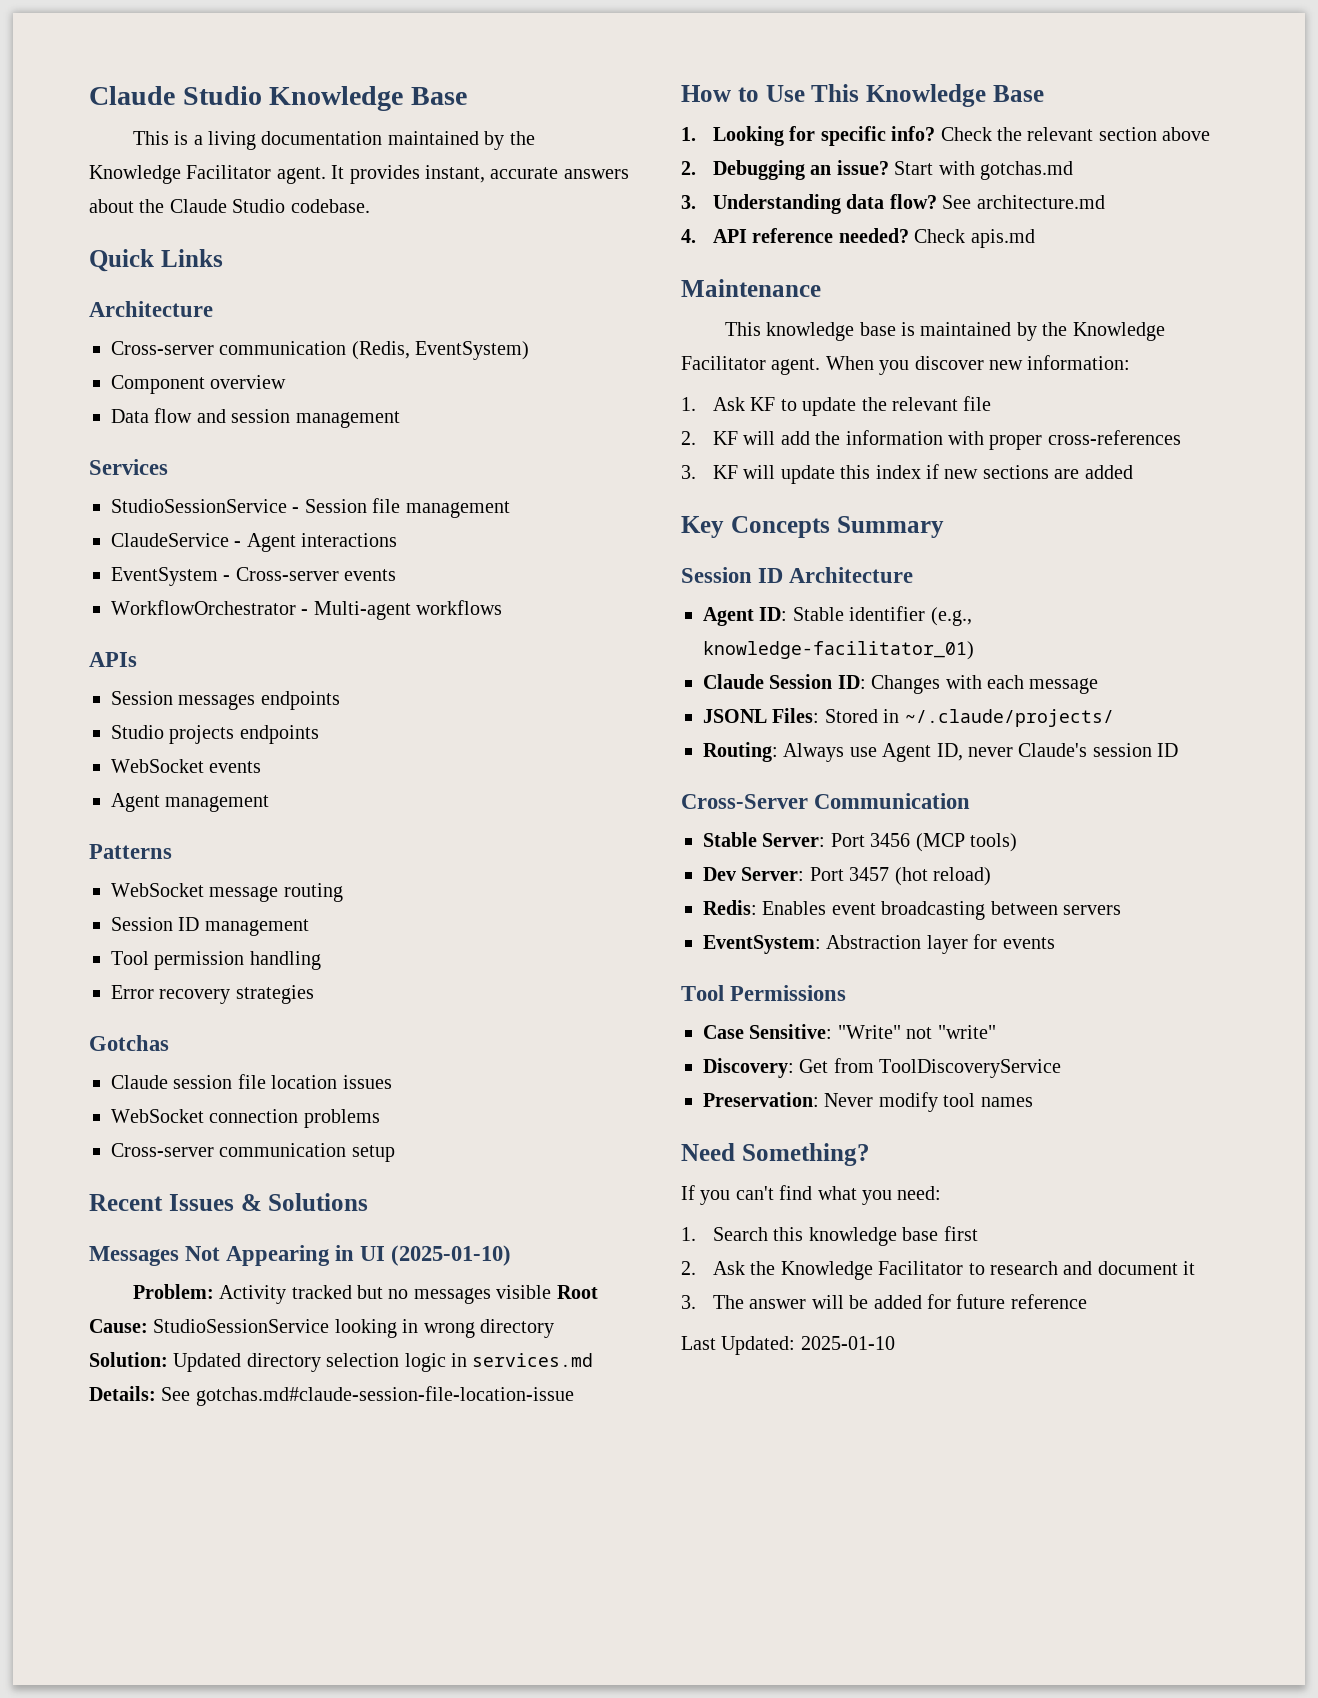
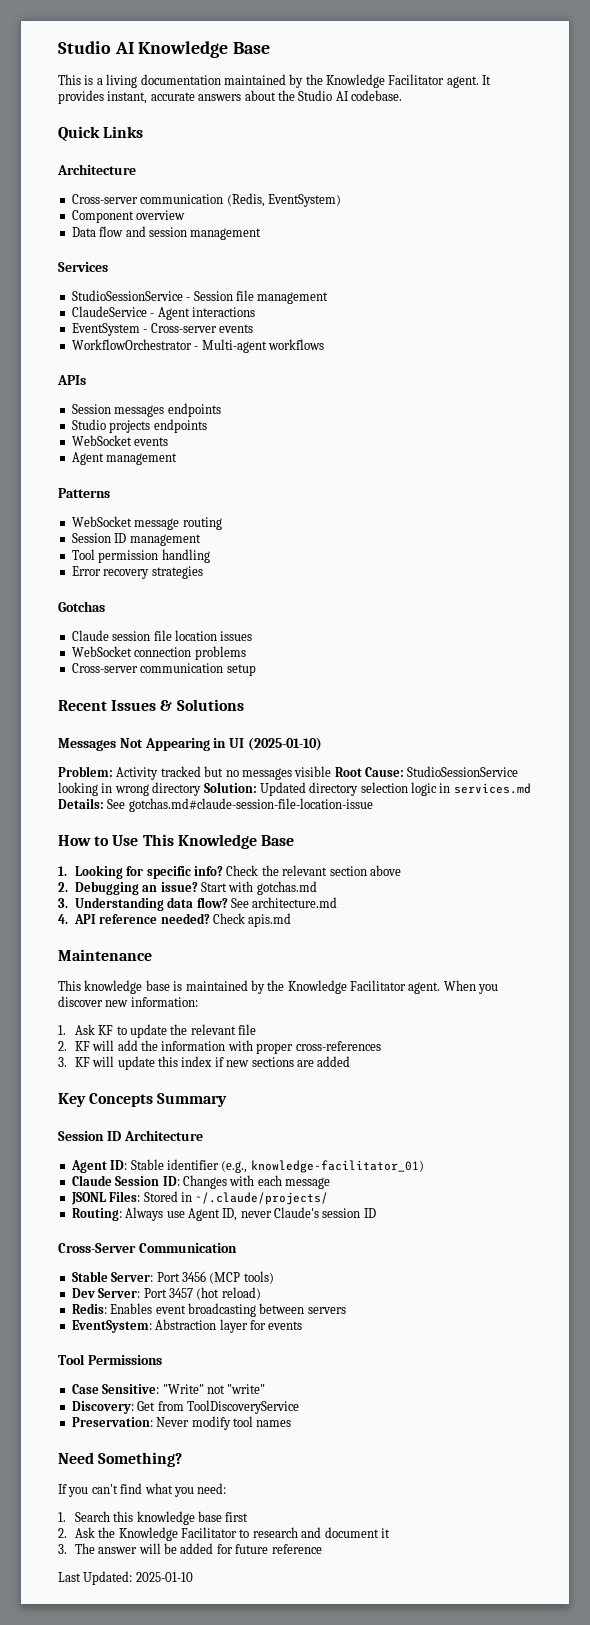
[89,86,262,105] Claude Studio -> [58,41,134,54] Studio AI
[169,199,286,213] Claude Studio -> [298,90,349,101] Studio AI

